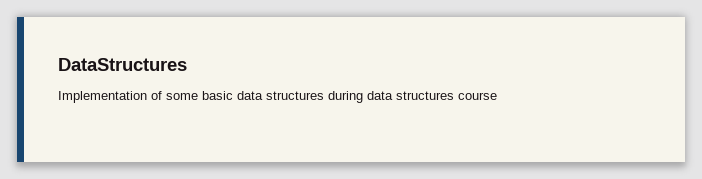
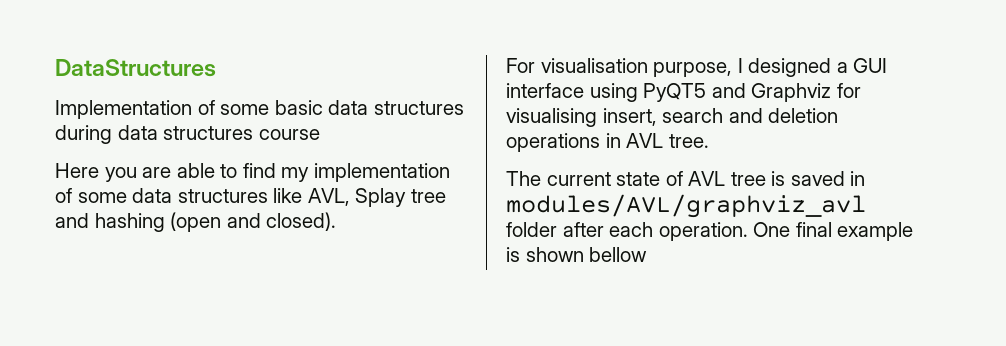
(497, 96) none -> [55,163,450,182] [55,188,446,207] [55,212,337,232] [506,58,888,77] [506,83,861,102] [506,108,839,127] [506,133,709,152] [506,171,866,186] [506,194,866,218] [506,222,914,241] [506,247,648,262] // Here you are able to find my implementation of some data structures like AVL, Splay tree and hashing (open and closed). // For visualisation purpose, I designed a GUI interface using PyQT5 and Graphviz for visualising insert, search and deletion operations in AVL tree. // The current state of AVL tree is saved in modules/AVL/graphviz_avl folder after each operation. One final example is shown bellow

